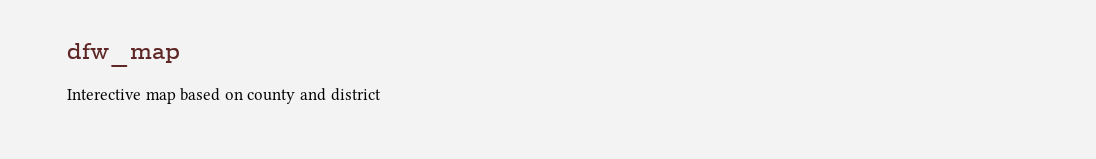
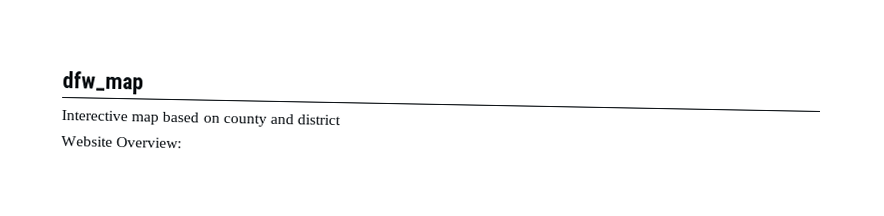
(381, 94) none -> [61,135,183,149] // Website Overview:

